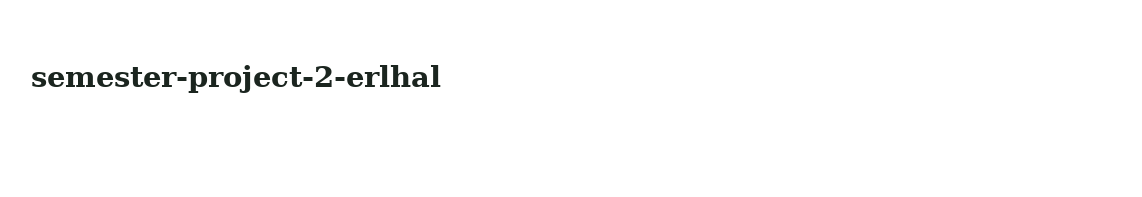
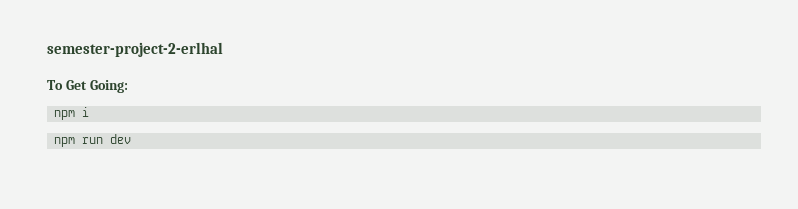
(441, 79) none -> [47,80,128,93] [54,107,90,120] [54,134,132,147] // To Get Going: // npm i // npm run dev

